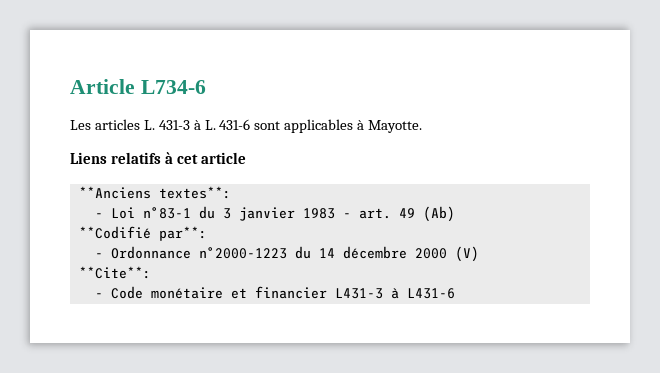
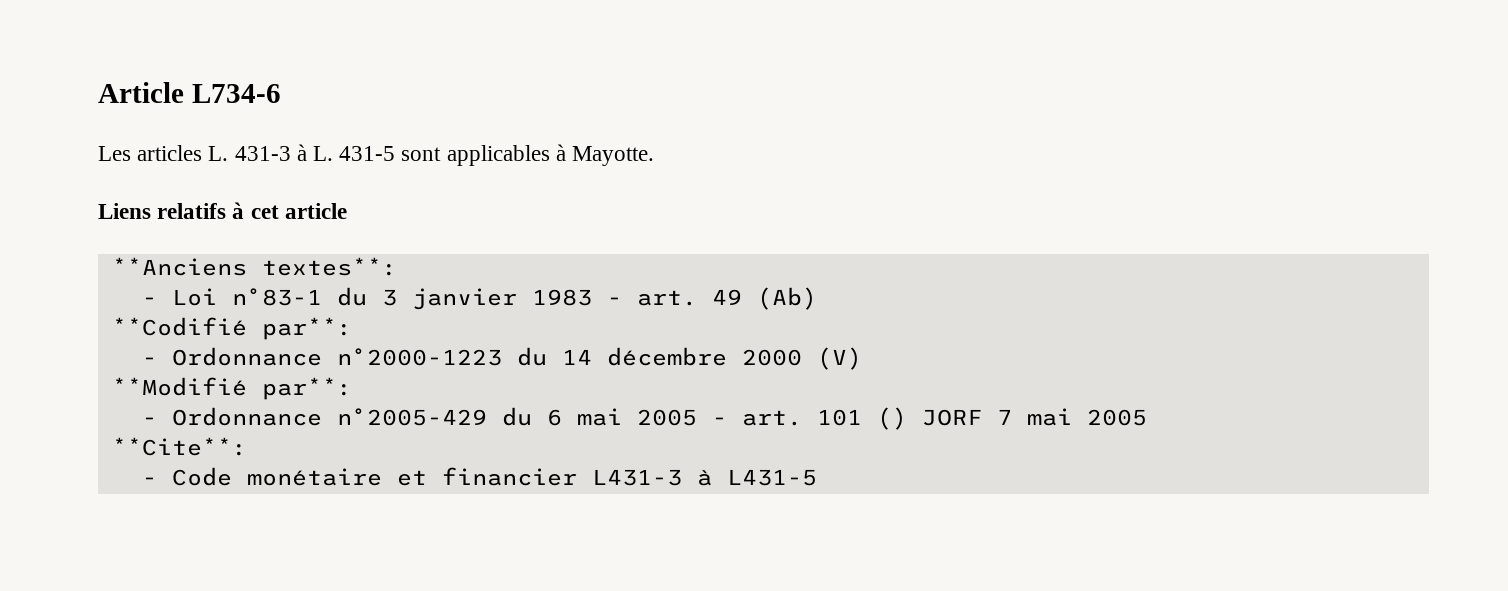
[219,119,251,130] 431-6 -> [339,146,396,161] 431-5
(479, 254) none -> [111,377,352,400] [141,407,1147,430] // **Modifié par**: // - Ordonnance n°2005-429 du 6 mai 2005 - art. 101 () JORF 7 mai 2005
[406,288,455,299] L431-6 -> [726,469,817,486] L431-5

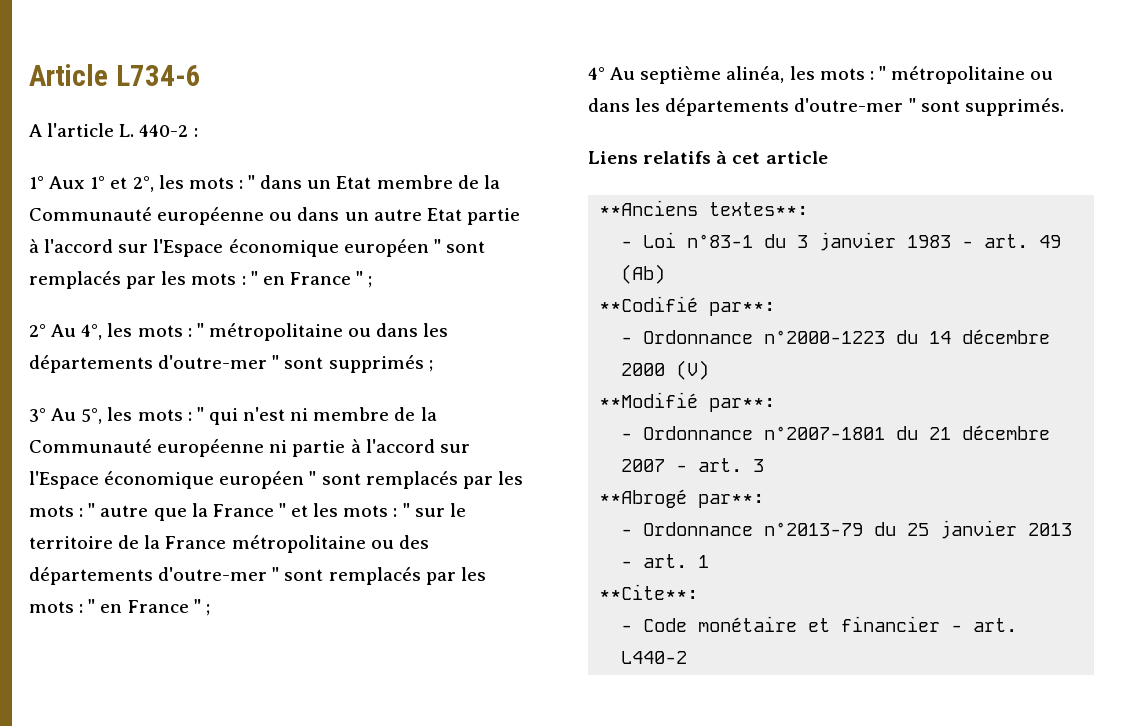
[98,144,655,166] Les articles L. 431-3 à L. 431-5 sont applicables à Mayotte. -> [29,123,198,137] [29,175,500,192] [29,207,520,225] [29,239,485,257] [29,271,373,289] [29,323,449,341] [29,355,433,373] [29,407,437,425] [29,439,470,457] [29,471,523,489] [29,503,466,521] [29,535,429,553] [29,567,486,585] [29,599,210,616] [588,66,1054,84] [588,98,1064,116] A l'article L. 440-2 : // 1° Aux 1° et 2°, les mots : " dans un Etat membre de la Communauté européenne ou dans un autre Etat partie à l'accord sur l'Espace économique européen " sont remplacés par les mots : " en France " ; // 2° Au 4°, les mots : " métropolitaine ou dans les départements d'outre-mer " sont supprimés ; // 3° Au 5°, les mots : " qui n'est ni membre de la Communauté européenne ni partie à l'accord sur l'Espace économique européen " sont remplacés par les mots : " autre que la France " et les mots : " sur le territoire de la France métropolitaine ou des départements d'outre-mer " sont remplacés par les mots : " en France " ; // 4° Au septième alinéa, les mots : " métropolitaine ou dans les départements d'outre-mer " sont supprimés.
[336,407,1147,430] n°2005-429 du 6 mai 2005 - art. 101 () JORF 7 mai 2005 -> [764,425,1051,440] [621,458,765,472] [599,489,765,508] [621,520,1073,539] [621,554,710,568] n°2007-1801 du 21 décembre 2007 - art. 3 // **Abrogé par**: // - Ordonnance n°2013-79 du 25 janvier 2013 - art. 1
[591,469,817,486] L431-3 à L431-5 -> [951,618,1018,632] [621,651,688,664] - art. L440-2

